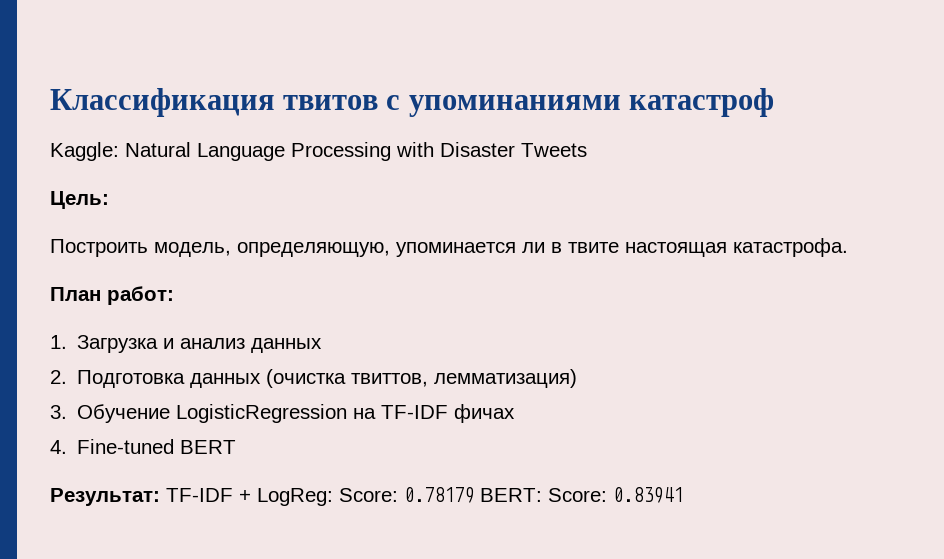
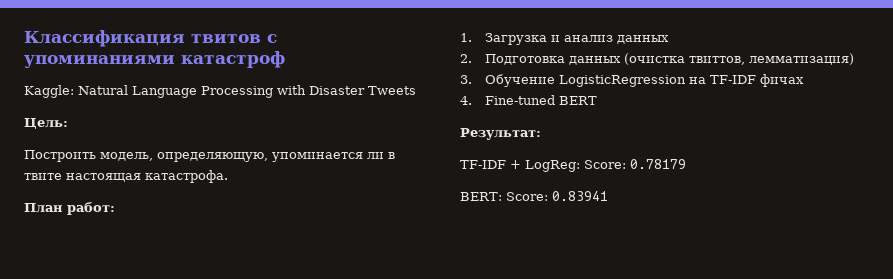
(160, 497) none -> (541, 134) //
(474, 495) none -> (686, 164) //

